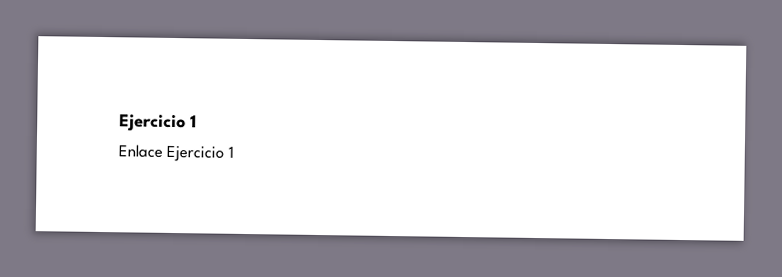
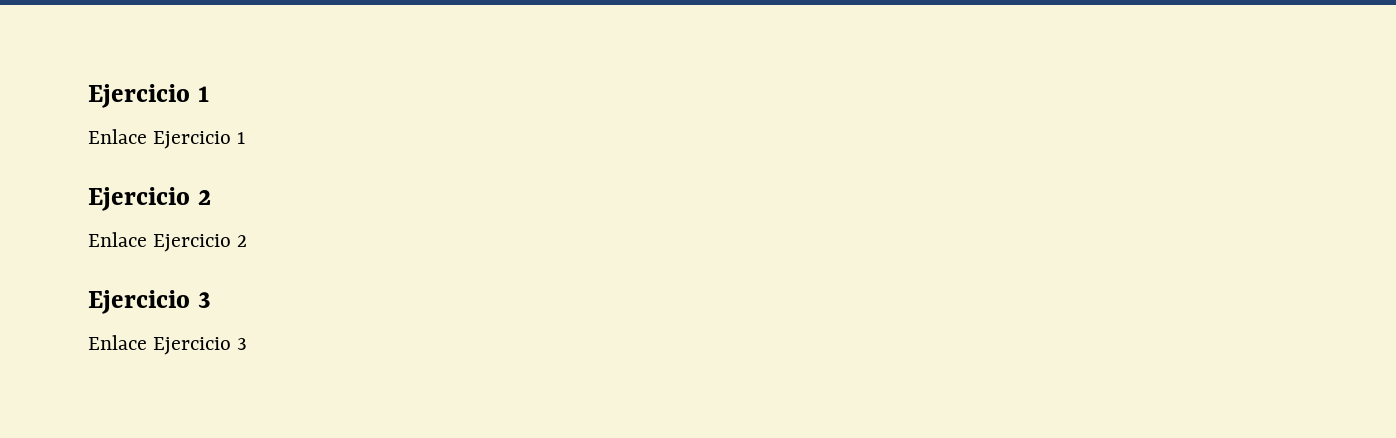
(234, 152) none -> [88,187,211,211] [88,232,248,252] [88,290,211,314] [88,335,248,355] // Ejercicio 2 // Enlace Ejercicio 2 // Ejercicio 3 // Enlace Ejercicio 3

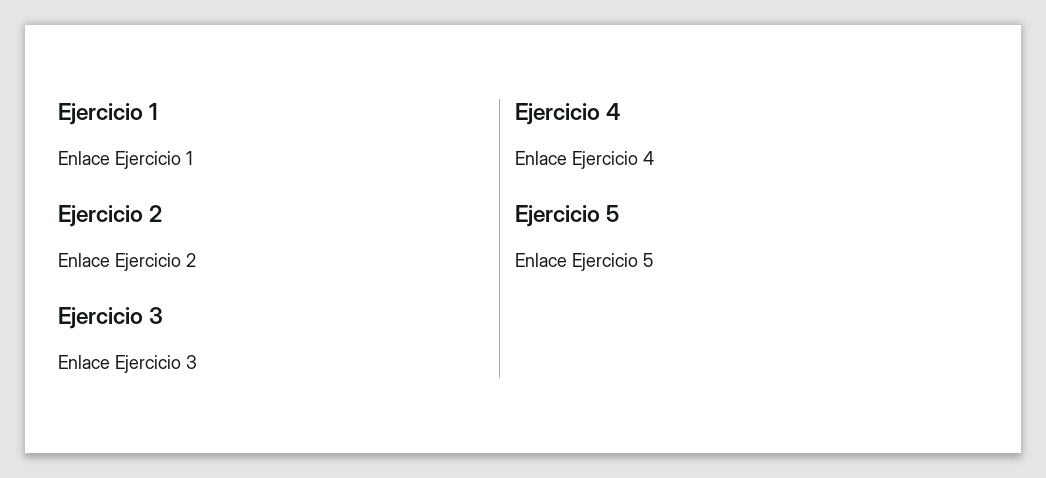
(248, 344) none -> [515,103,621,125] [515,151,654,169] [515,205,620,227] [515,253,653,271] // Ejercicio 4 // Enlace Ejercicio 4 // Ejercicio 5 // Enlace Ejercicio 5

